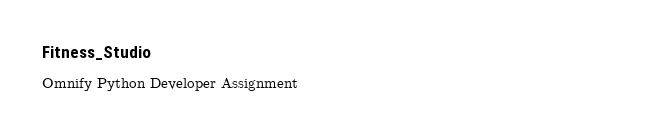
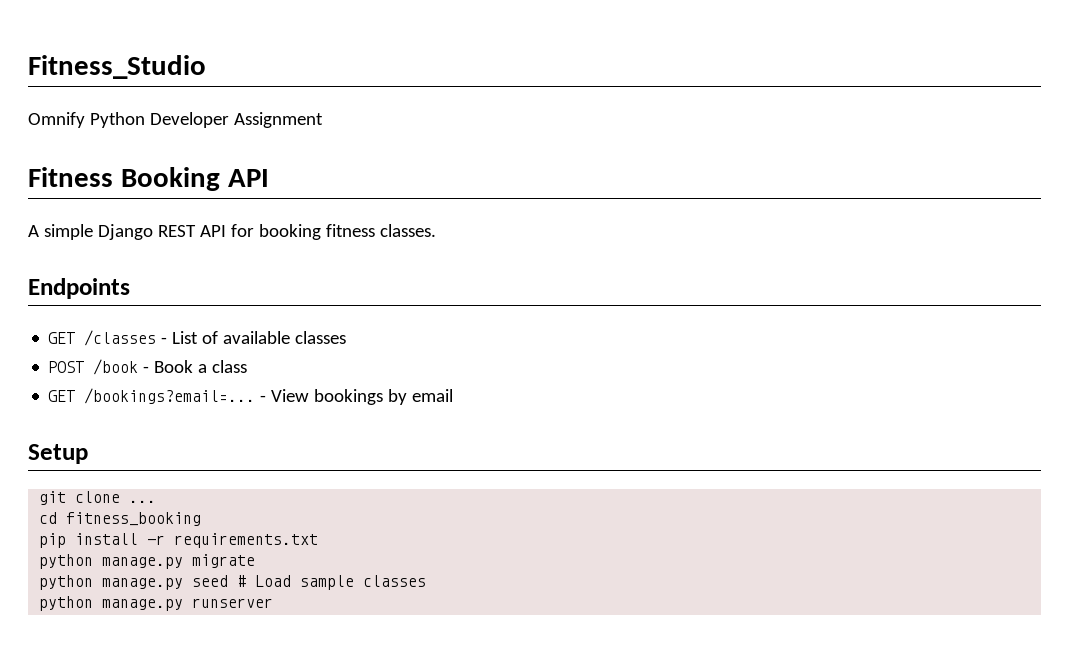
(298, 84) none -> [28,167,269,191] [28,224,436,240] [28,278,130,299] [48,330,347,346] [48,359,248,375] [48,388,454,405] [28,444,88,464] [39,491,157,505] [39,512,202,526] [39,533,319,548] [39,554,256,569] [39,575,427,590] [39,596,274,611] // Fitness Booking API // A simple Django REST API for booking fitness classes. // Endpoints // GET /classes - List of available classes // POST /book - Book a class // GET /bookings?email=... - View bookings by email // Setup // git clone ... // cd fitness_booking // pip install -r requirements.txt // python manage.py migrate // python manage.py seed # Load sample classes // python manage.py runserver

